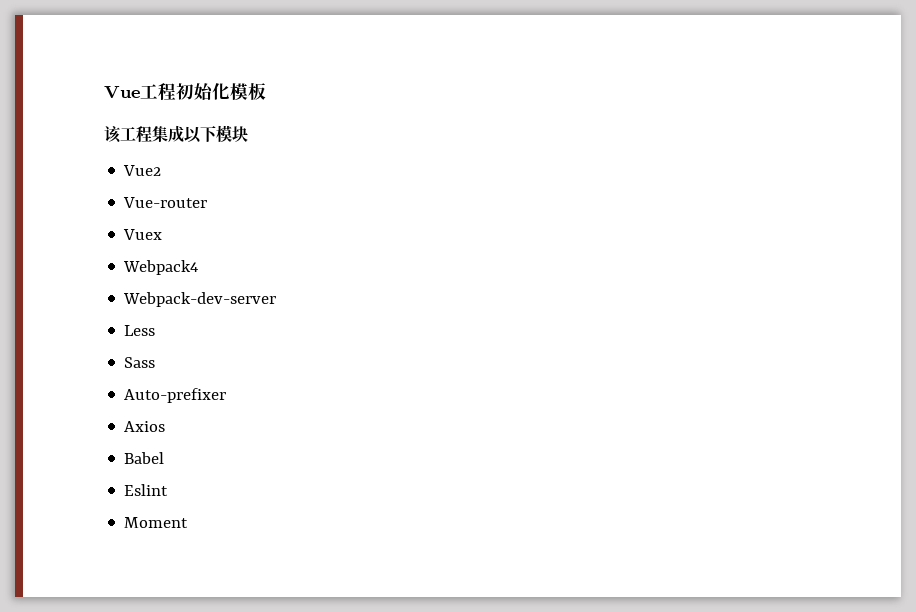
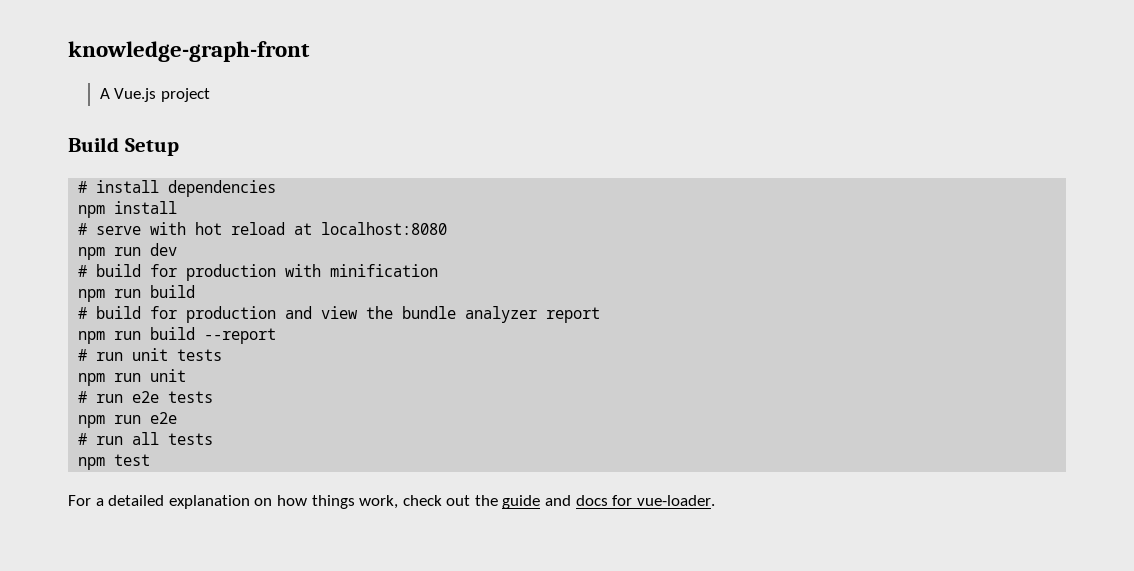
[104,83,266,101] [104,125,248,143] [123,165,162,176] [123,197,208,208] [123,229,163,240] [123,260,199,275] [123,292,277,307] [124,325,156,336] [124,357,156,368] [124,388,227,403] [124,421,166,432] [124,452,165,464] [124,484,169,496] [124,517,189,528] Vue工程初始化模板 // 该工程集成以下模块 // Vue2 // Vue-router // Vuex // Webpack4 // Webpack-dev-server // Less // Sass // Auto-prefixer // Axios // Babel // Eslint // Moment -> [68,41,310,62] [99,88,210,102] [68,137,179,156] [78,180,277,197] [78,201,178,218] [78,222,448,235] [78,243,178,260] [78,264,439,281] [78,285,196,302] [78,306,601,323] [78,327,277,344] [78,348,223,361] [78,369,187,386] [78,391,214,403] [78,412,178,428] [78,432,214,445] [78,454,151,470] [68,495,715,509] knowledge-graph-front // A Vue.js project // Build Setup // # install dependencies // npm install // # serve with hot reload at localhost:8080 // npm run dev // # build for production with minification // npm run build // # build for production and view the bundle analyzer report // npm run build --report // # run unit tests // npm run unit // # run e2e tests // npm run e2e // # run all tests // npm test // For a detailed explanation on how things work, check out the guide and docs for vue-loader.

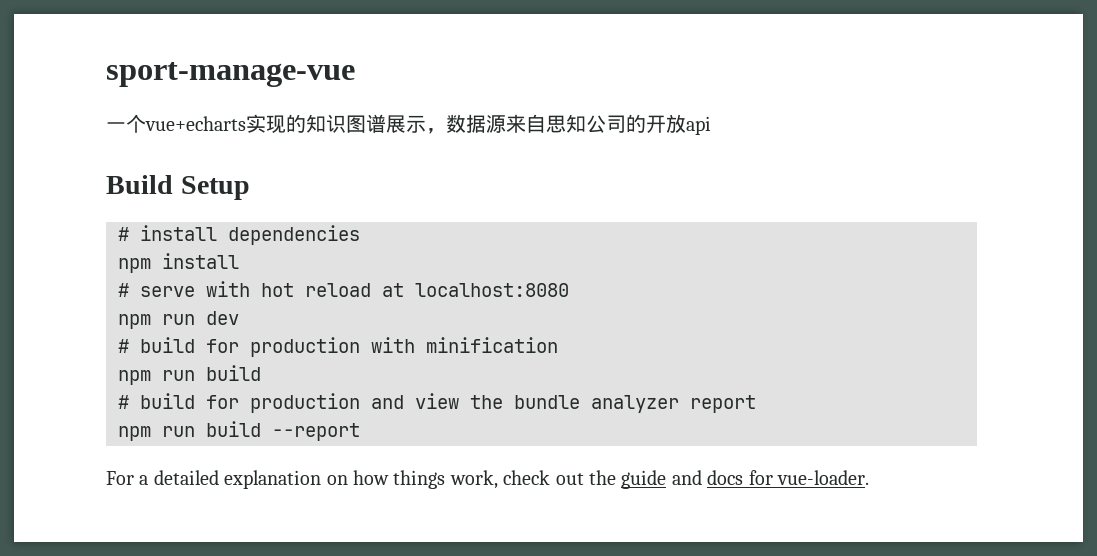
[68,41,310,62] [99,88,210,102] knowledge-graph-front // A Vue.js project -> [106,62,355,87] [106,114,711,135] sport-manage-vue // 一个vue+echarts实现的知识图谱展示，数据源来自思知公司的开放api
[78,348,223,361] [78,369,187,386] [78,391,214,403] [78,412,178,428] [78,432,214,445] [78,454,151,470] // # run unit tests // npm run unit // # run e2e tests // npm run e2e // # run all tests // npm test -> (360, 432) none

